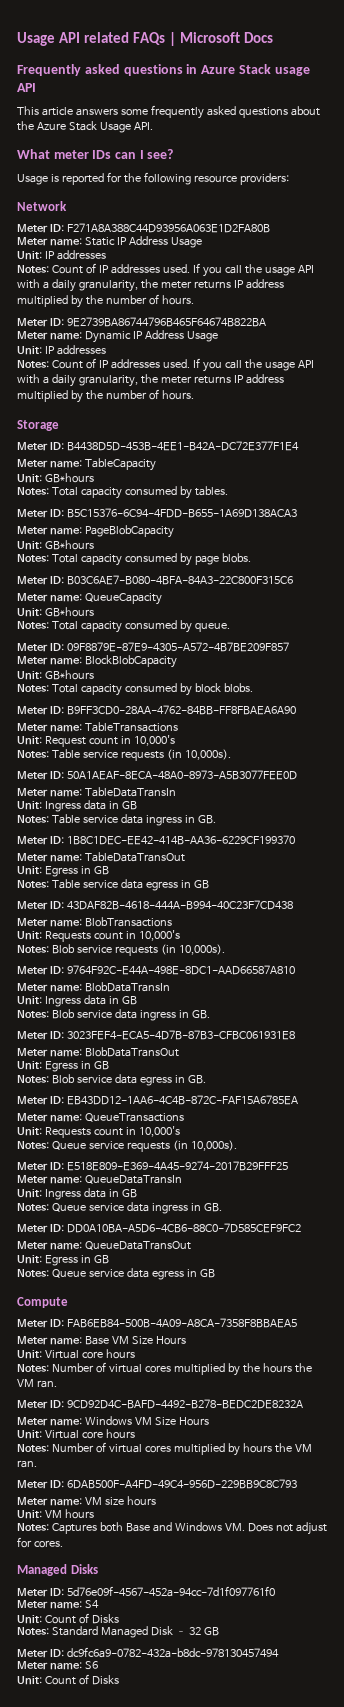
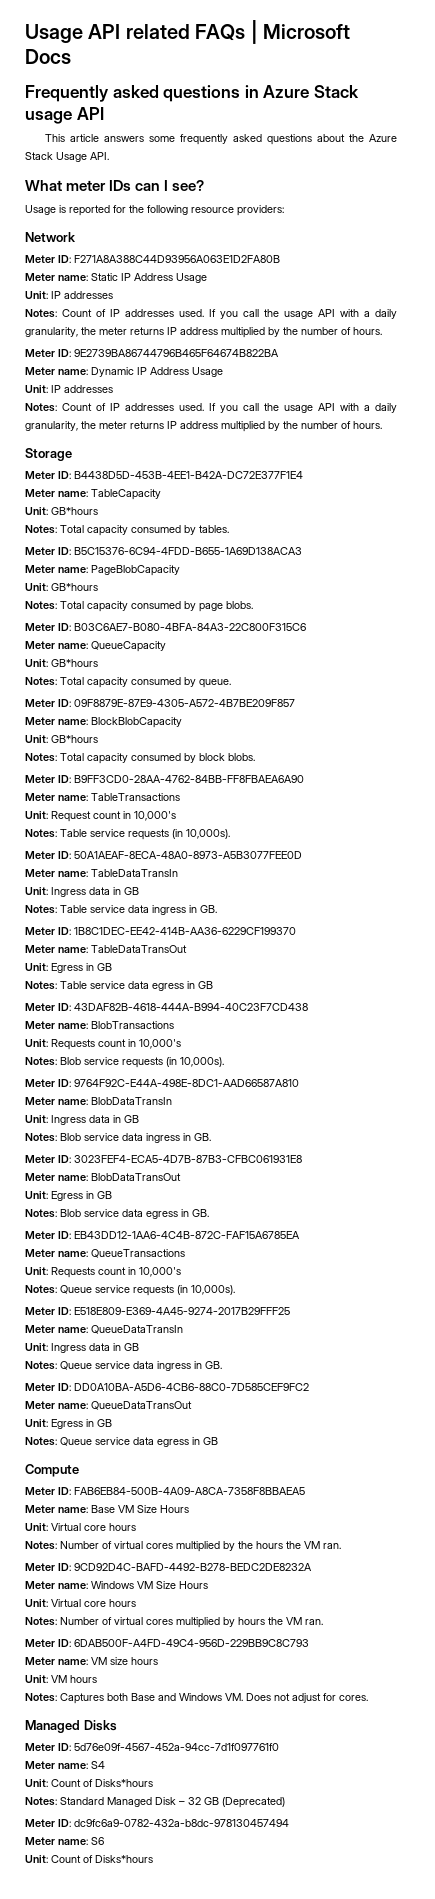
[91,1614,119,1624] Disks -> [95,1779,153,1787] Disks*hours
(219, 1631) none -> [222,1797,285,1808] (Deprecated)
[91,1675,119,1685] Disks -> [95,1855,153,1863] Disks*hours

